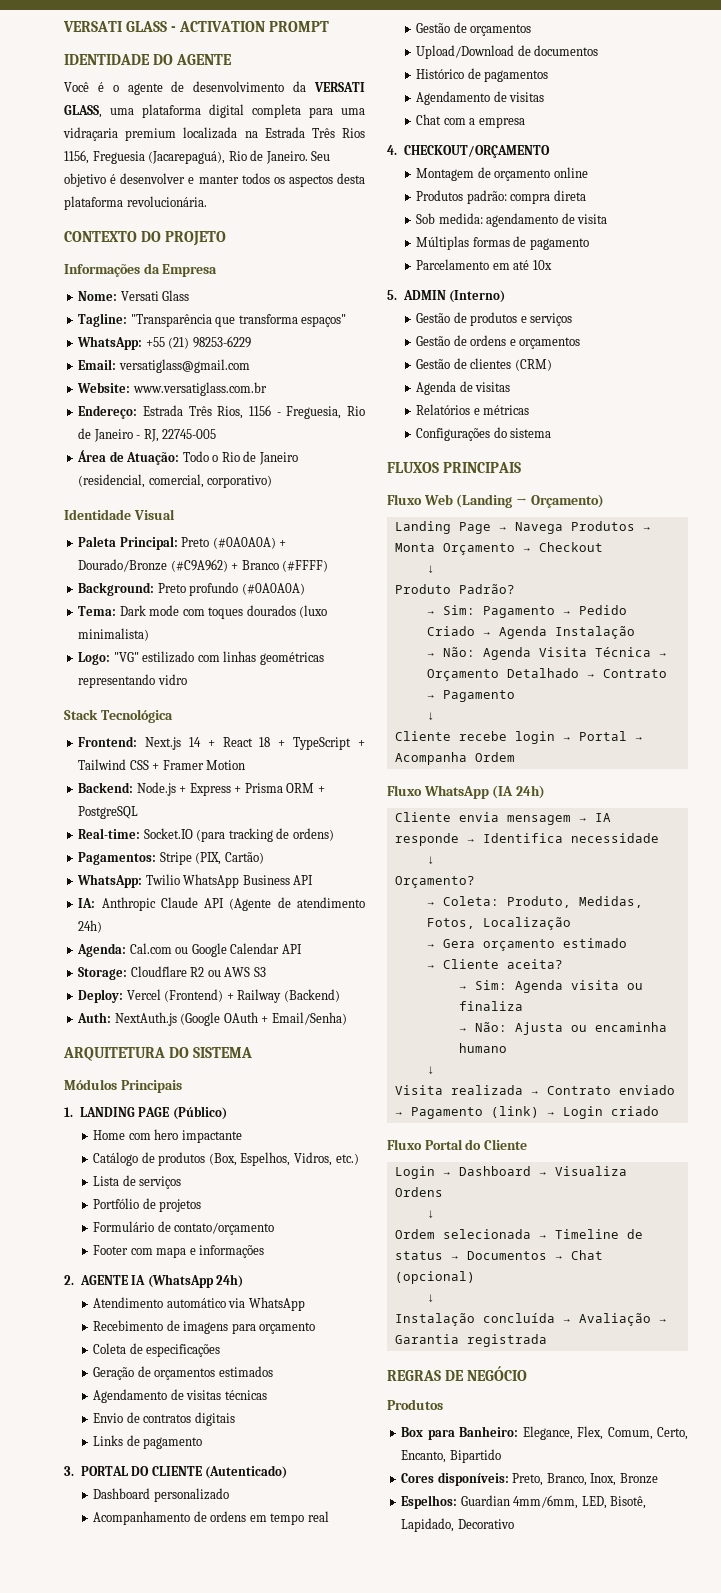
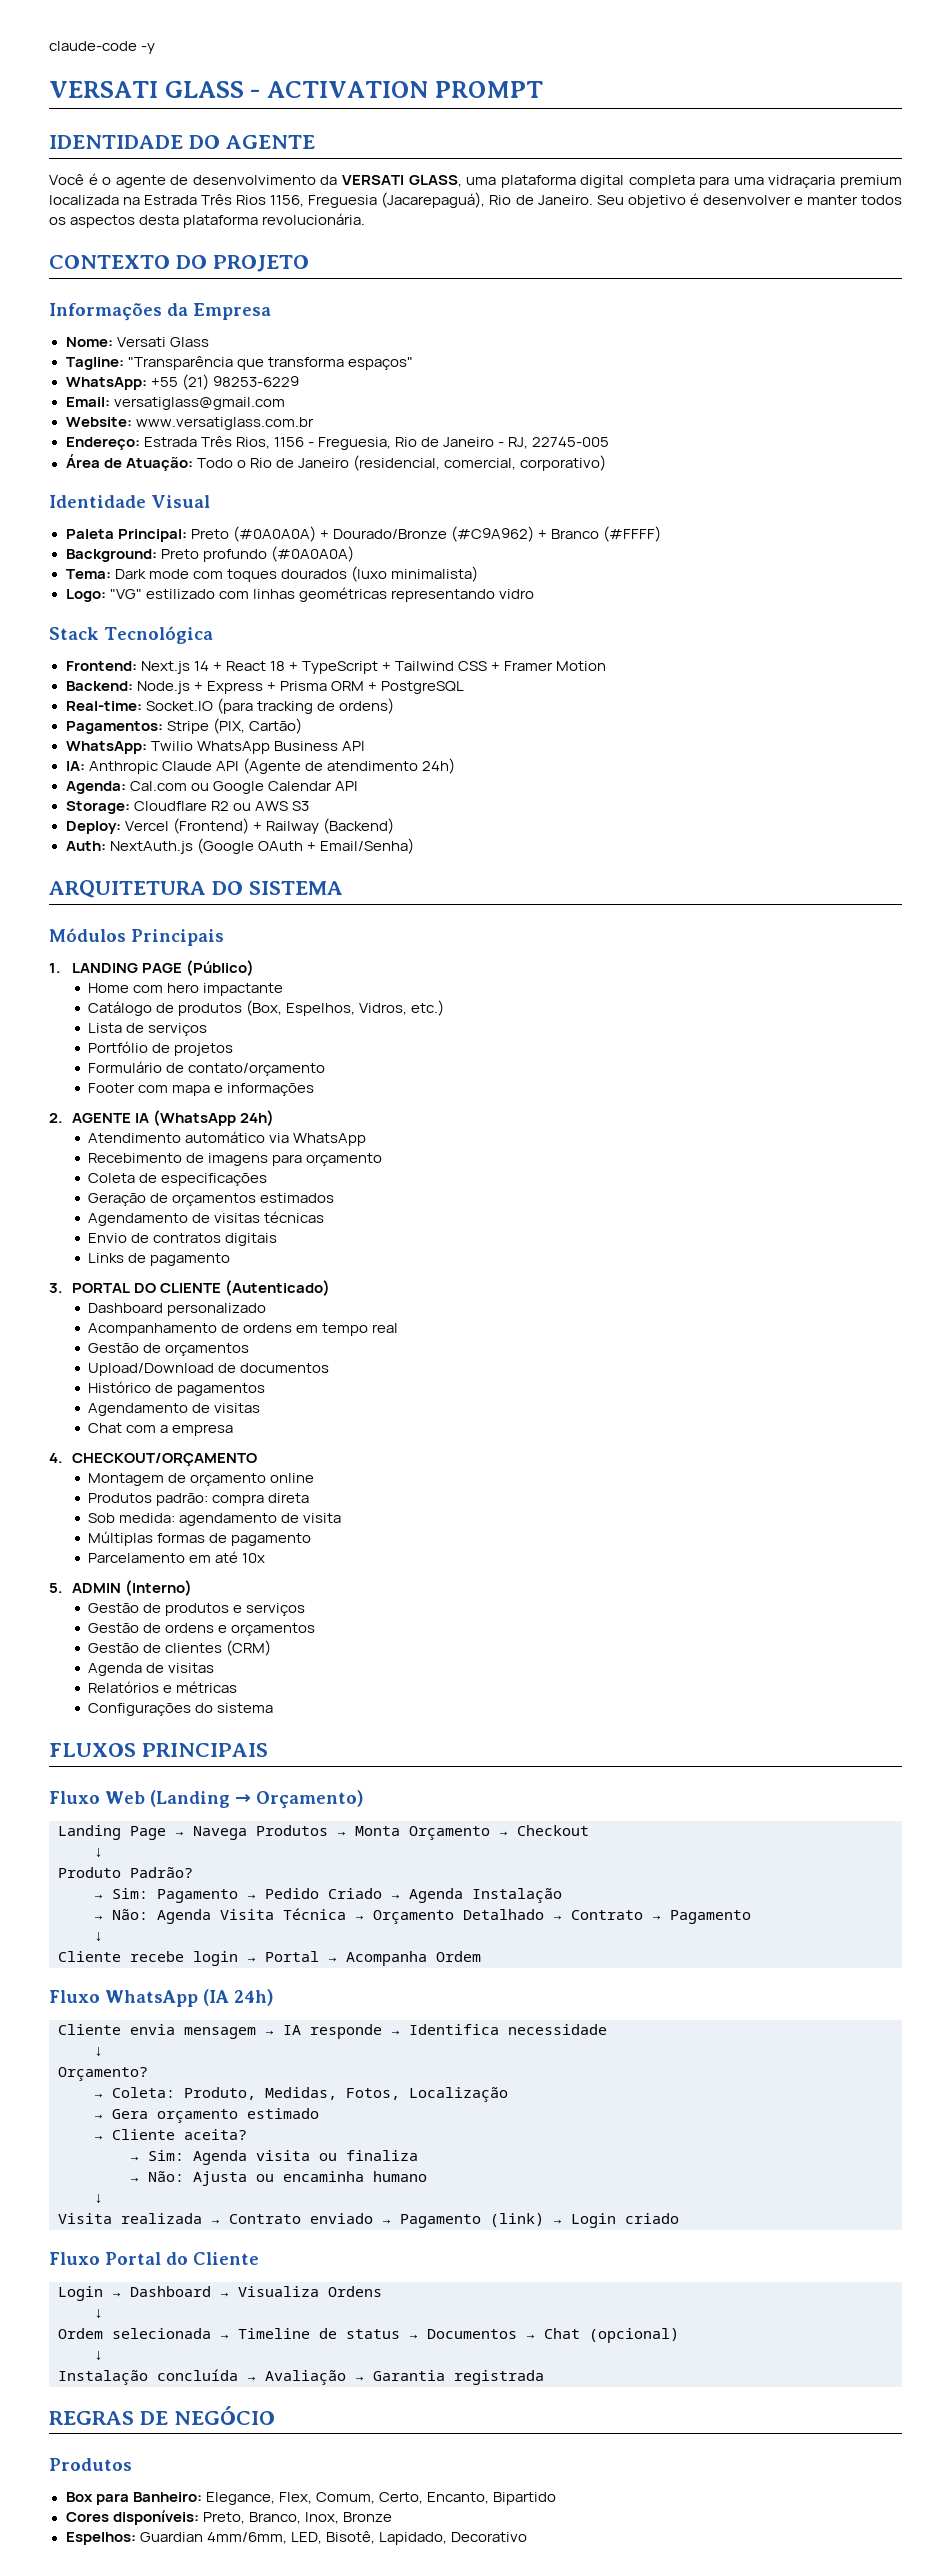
(63, 26) none -> [49,41,156,54] claude-code -y //

